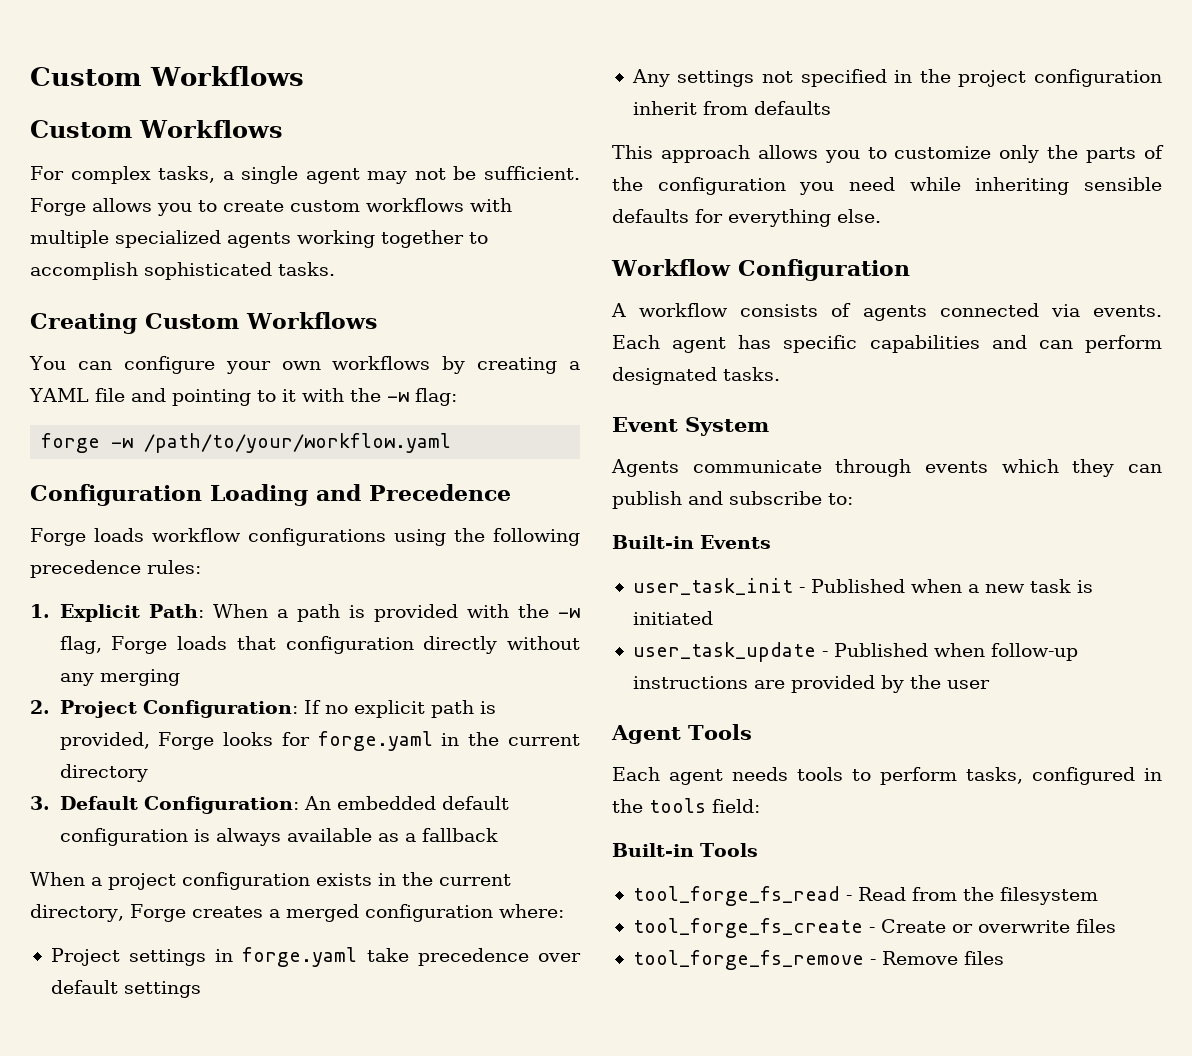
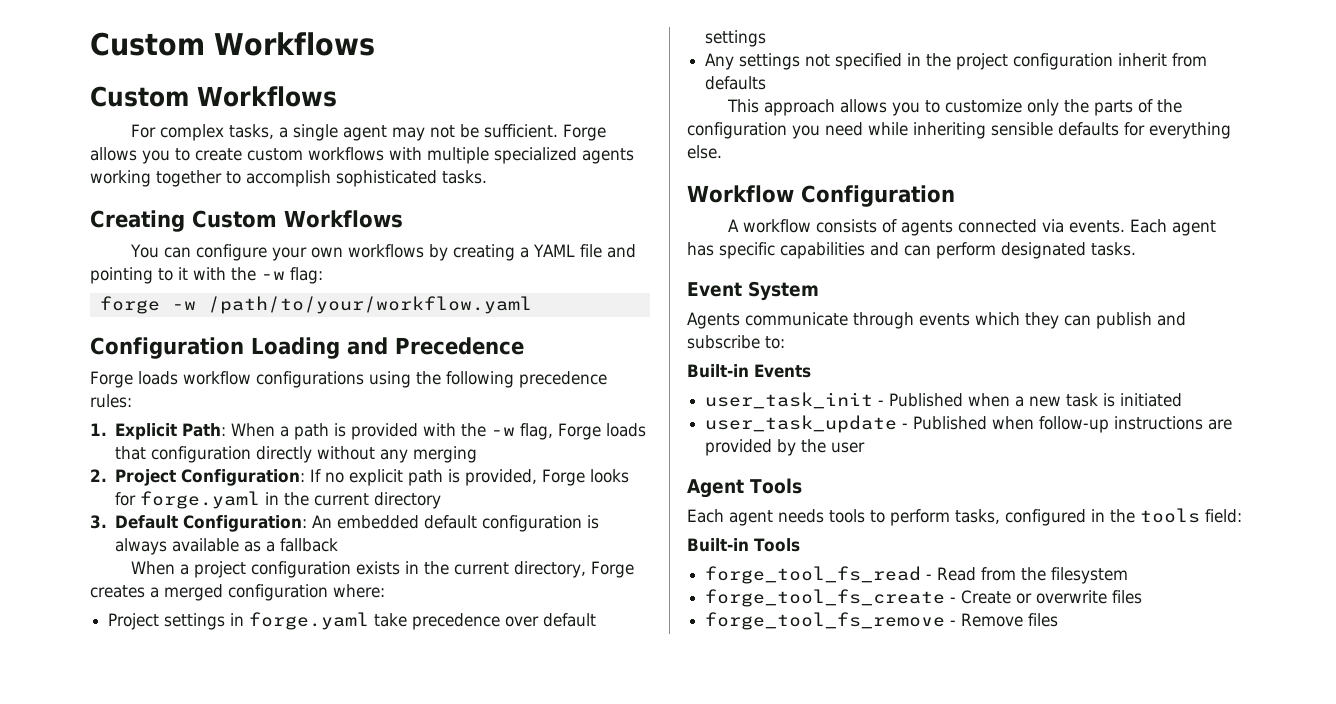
[632,886,840,906] tool_forge_fs_read -> [705,566,922,584] forge_tool_fs_read
[632,918,863,938] tool_forge_fs_create -> [705,589,946,607] forge_tool_fs_create
[632,950,864,970] tool_forge_fs_remove -> [705,612,946,630] forge_tool_fs_remove

